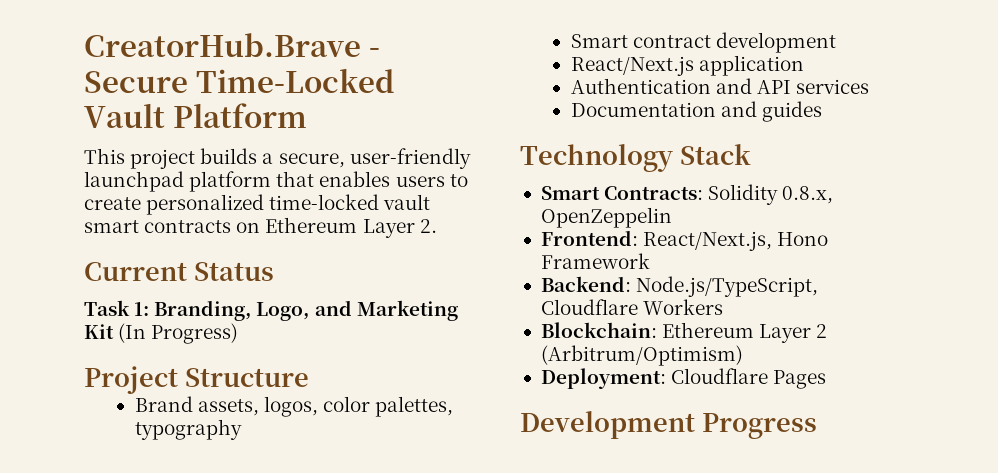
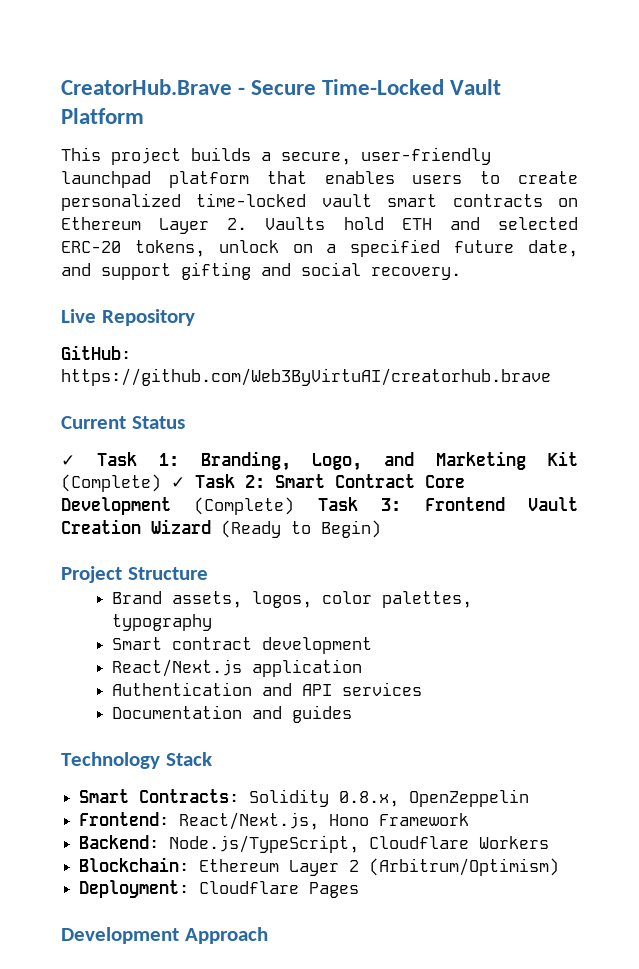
(437, 226) none -> [265,217,579,230] [61,239,578,257] [61,262,461,280] [61,309,195,326] [61,345,131,360] [61,368,551,386] Vaults hold ETH and selected ERC-20 tokens, unlock on a specified future date, and support gifting and social recovery. // Live Repository // GitHub: https://github.com/Web3ByVirtuAI/creatorhub.brave
(274, 271) none -> [61,455,75,466] ✓
[118,323,239,344] (In Progress) -> [61,474,465,492] [61,497,578,515] [61,519,381,538] (Complete) ✓ Task 2: Smart Contract Core Development (Complete) Task 3: Frontend Vault Creation Wizard (Ready to Begin)
[701,413,817,439] Progress -> [184,927,268,944] Approach

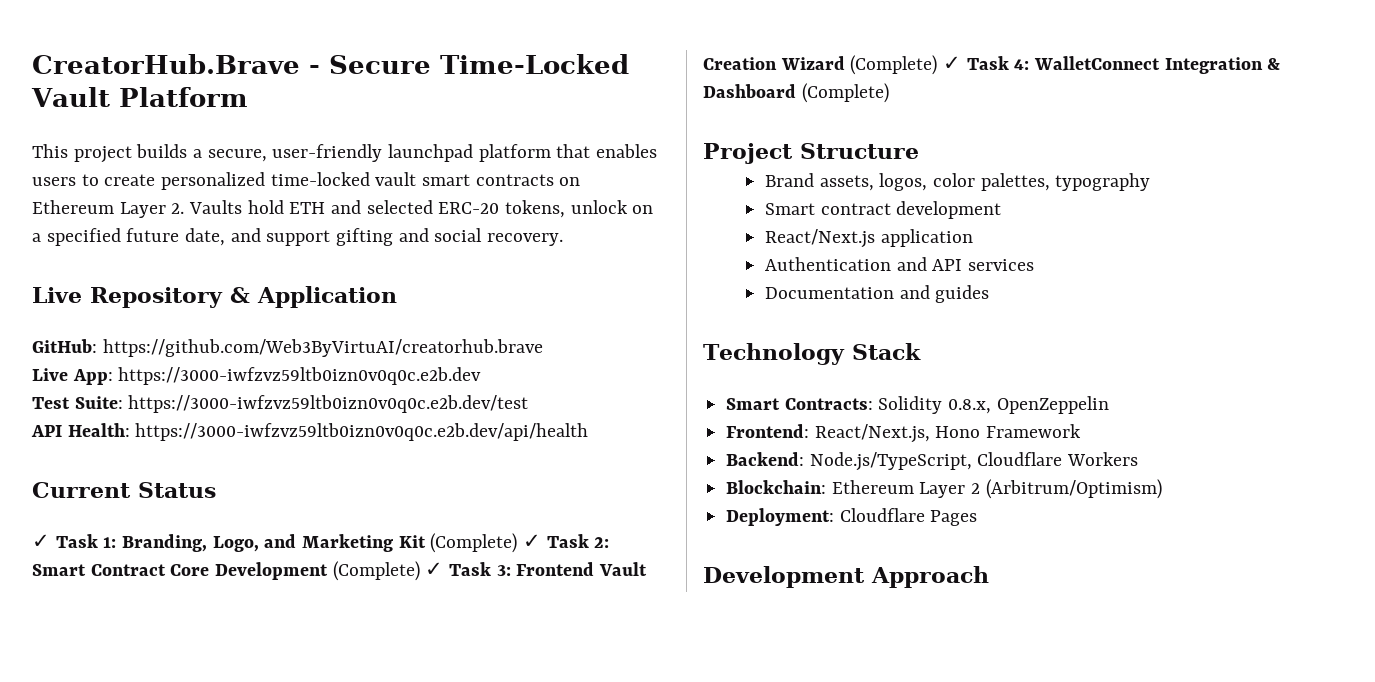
(195, 317) none -> [230,286,397,308] & Application
(551, 377) none -> [32,367,482,385] [32,395,529,413] [31,423,589,441] // Live App: https://3000-iwfzvz59ltb0izn0v0q0c.e2b.dev // Test Suite: https://3000-iwfzvz59ltb0izn0v0q0c.e2b.dev/test // API Health: https://3000-iwfzvz59ltb0izn0v0q0c.e2b.dev/api/health
(295, 506) none -> [425,562,444,576] ✓
[221,520,381,538] (Ready to Begin) -> [850,55,1281,75] [703,83,889,103] (Complete) ✓ Task 4: WalletConnect Integration & Dashboard (Complete)

